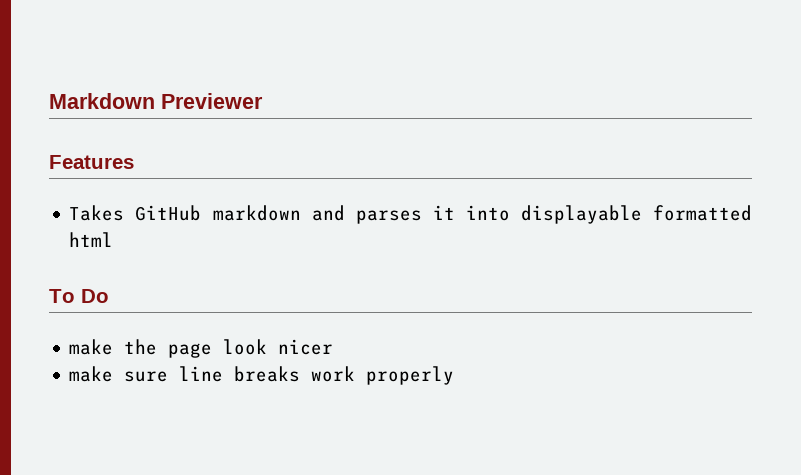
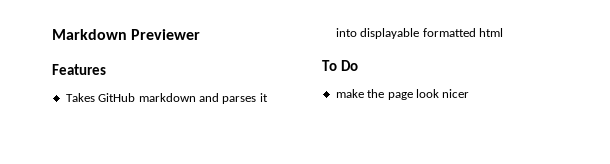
[69,366,455,385] // make sure line breaks work properly -> (470, 93) none

